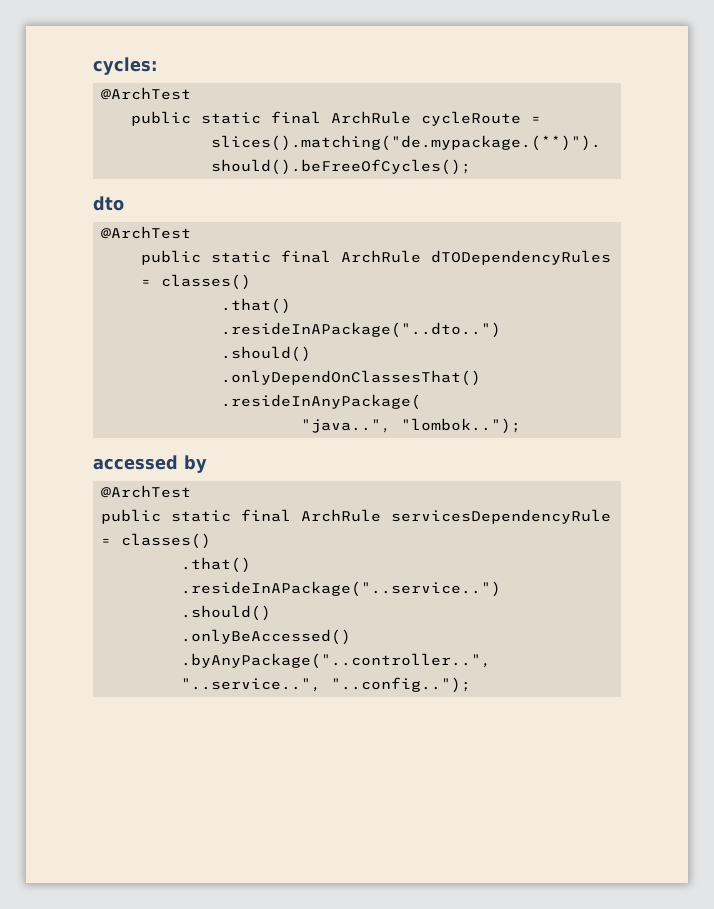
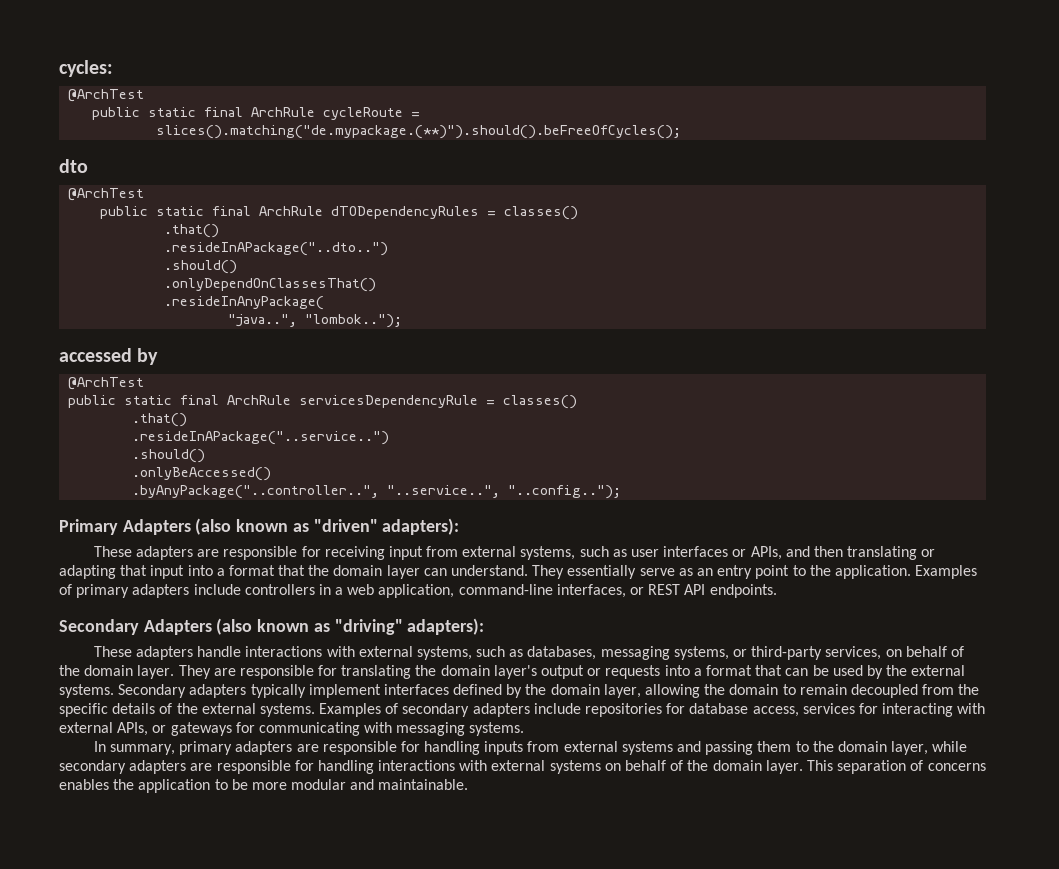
(472, 685) none -> [59,518,460,535] [93,546,936,560] [59,565,978,579] [59,584,777,598] [59,618,485,635] [93,646,964,660] [59,665,966,679] [59,684,980,698] [59,703,986,717] [59,722,525,736] [93,741,968,755] [59,760,986,774] [59,779,469,793] // Primary Adapters (also known as "driven" adapters): // These adapters are responsible for receiving input from external systems, such as user interfaces or APIs, and then translating or adapting that input into a format that the domain layer can understand. They essentially serve as an entry point to the application. Examples of primary adapters include controllers in a web application, command-line interfaces, or REST API endpoints. // Secondary Adapters (also known as "driving" adapters): // These adapters handle interactions with external systems, such as databases, messaging systems, or third-party services, on behalf of the domain layer. They are responsible for translating the domain layer's output or requests into a format that can be used by the external systems. Secondary adapters typically implement interfaces defined by the domain layer, allowing the domain to remain decoupled from the specific details of the external systems. Examples of secondary adapters include repositories for database access, services for interacting with external APIs, or gateways for communicating with messaging systems. // In summary, primary adapters are responsible for handling inputs from external systems and passing them to the domain layer, while secondary adapters are responsible for handling interactions with external systems on behalf of the domain layer. This separation of concerns enables the application to be more modular and maintainable.

